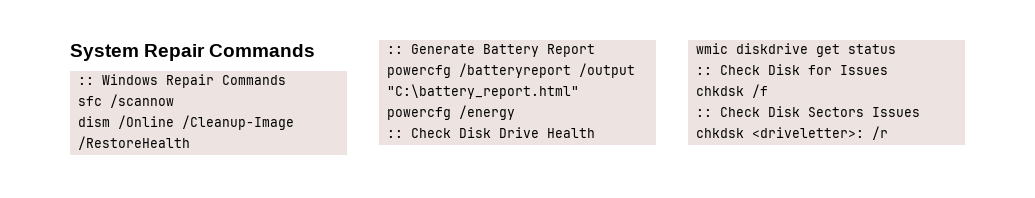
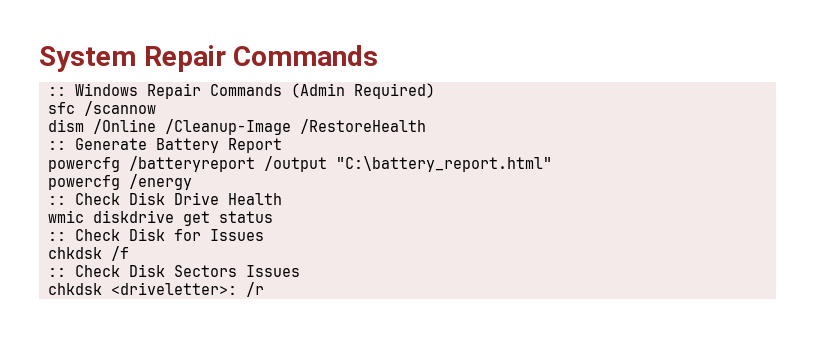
(287, 80) none -> [291,83,436,99] (Admin Required)

